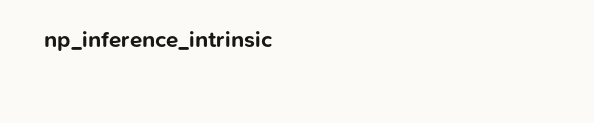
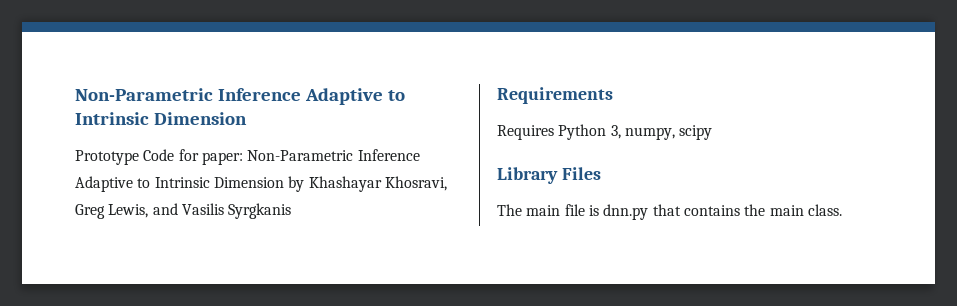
[44,31,273,51] np_inference_intrinsic -> [75,88,405,105] [75,112,247,125] [75,149,420,165] [75,176,447,192] [75,203,292,219] [497,87,613,104] [497,124,713,140] [497,167,601,184] [497,204,842,220] Non-Parametric Inference Adaptive to Intrinsic Dimension // Prototype Code for paper: Non-Parametric Inference Adaptive to Intrinsic Dimension by Khashayar Khosravi, Greg Lewis, and Vasilis Syrgkanis // Requirements // Requires Python 3, numpy, scipy // Library Files // The main file is dnn.py that contains the main class.

